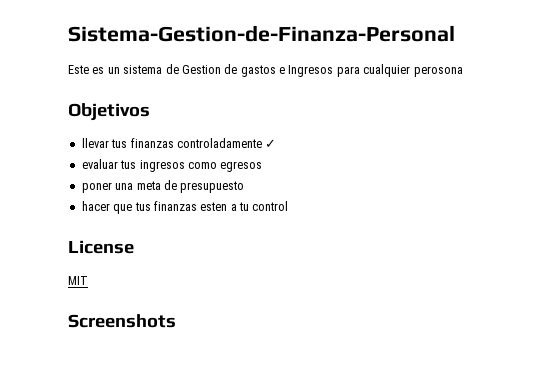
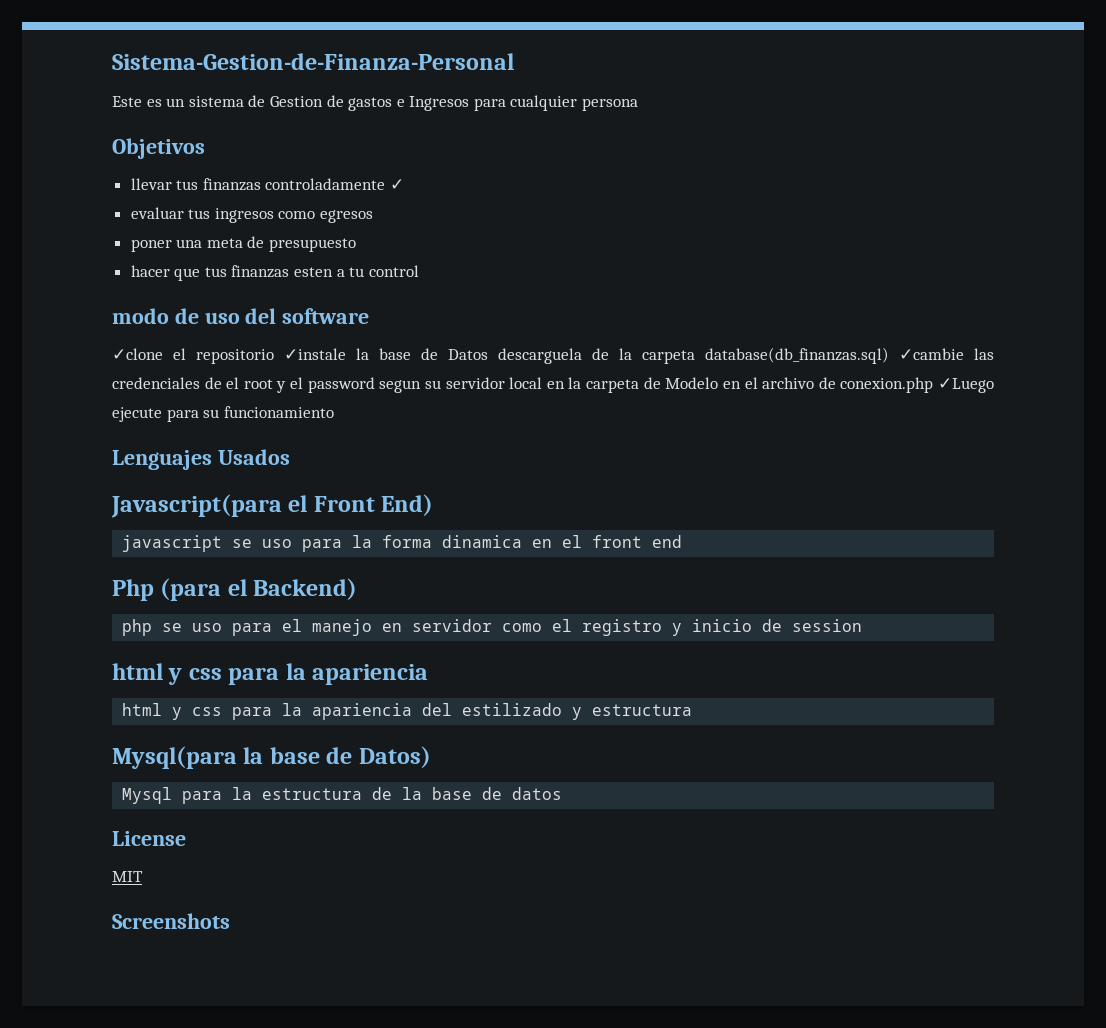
[413,66,463,77] perosona -> [582,98,639,111] persona
(289, 206) none -> [112,308,370,324] [112,347,994,364] [112,377,994,393] [112,406,334,422] [112,449,290,470] [111,494,434,518] [122,535,683,552] [112,578,358,601] [122,619,863,636] [112,663,429,685] [122,703,693,720] [112,746,431,769] [122,787,563,804] // modo de uso del software // ✓clone el repositorio ✓instale la base de Datos descarguela de la carpeta database(db_finanzas.sql) ✓cambie las credenciales de el root y el password segun su servidor local en la carpeta de Modelo en el archivo de conexion.php ✓Luego ejecute para su funcionamiento // Lenguajes Usados // Javascript(para el Front End) // javascript se uso para la forma dinamica en el front end // Php (para el Backend) // php se uso para el manejo en servidor como el registro y inicio de session // html y css para la apariencia // html y css para la apariencia del estilizado y estructura // Mysql(para la base de Datos) // Mysql para la estructura de la base de datos

